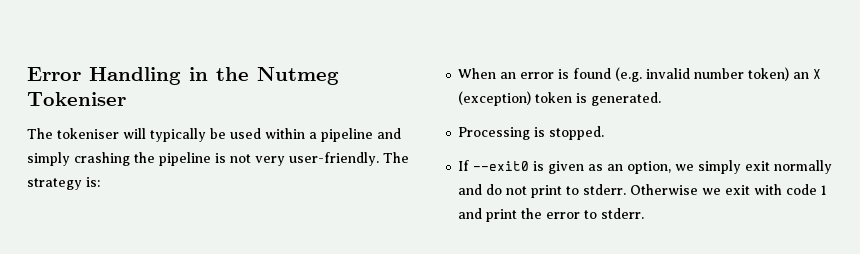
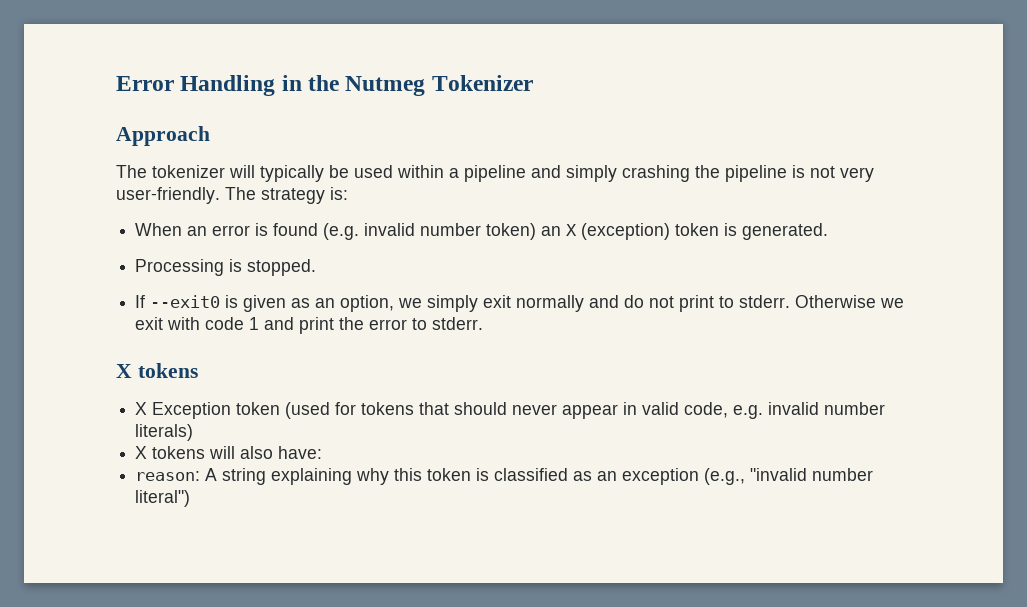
[27,92,126,106] [27,128,119,139] Tokeniser // The tokeniser -> [431,75,533,91] [116,126,210,146] [116,165,225,178] Tokenizer // Approach // The tokenizer
(645, 213) none -> [116,363,198,378] [135,402,886,419] [135,424,194,441] [135,446,323,459] [135,468,874,485] [135,490,191,507] // X tokens // X Exception token (used for tokens that should never appear in valid code, e.g. invalid number literals) // X tokens will also have: // reason: A string explaining why this token is classified as an exception (e.g., "invalid number literal")

